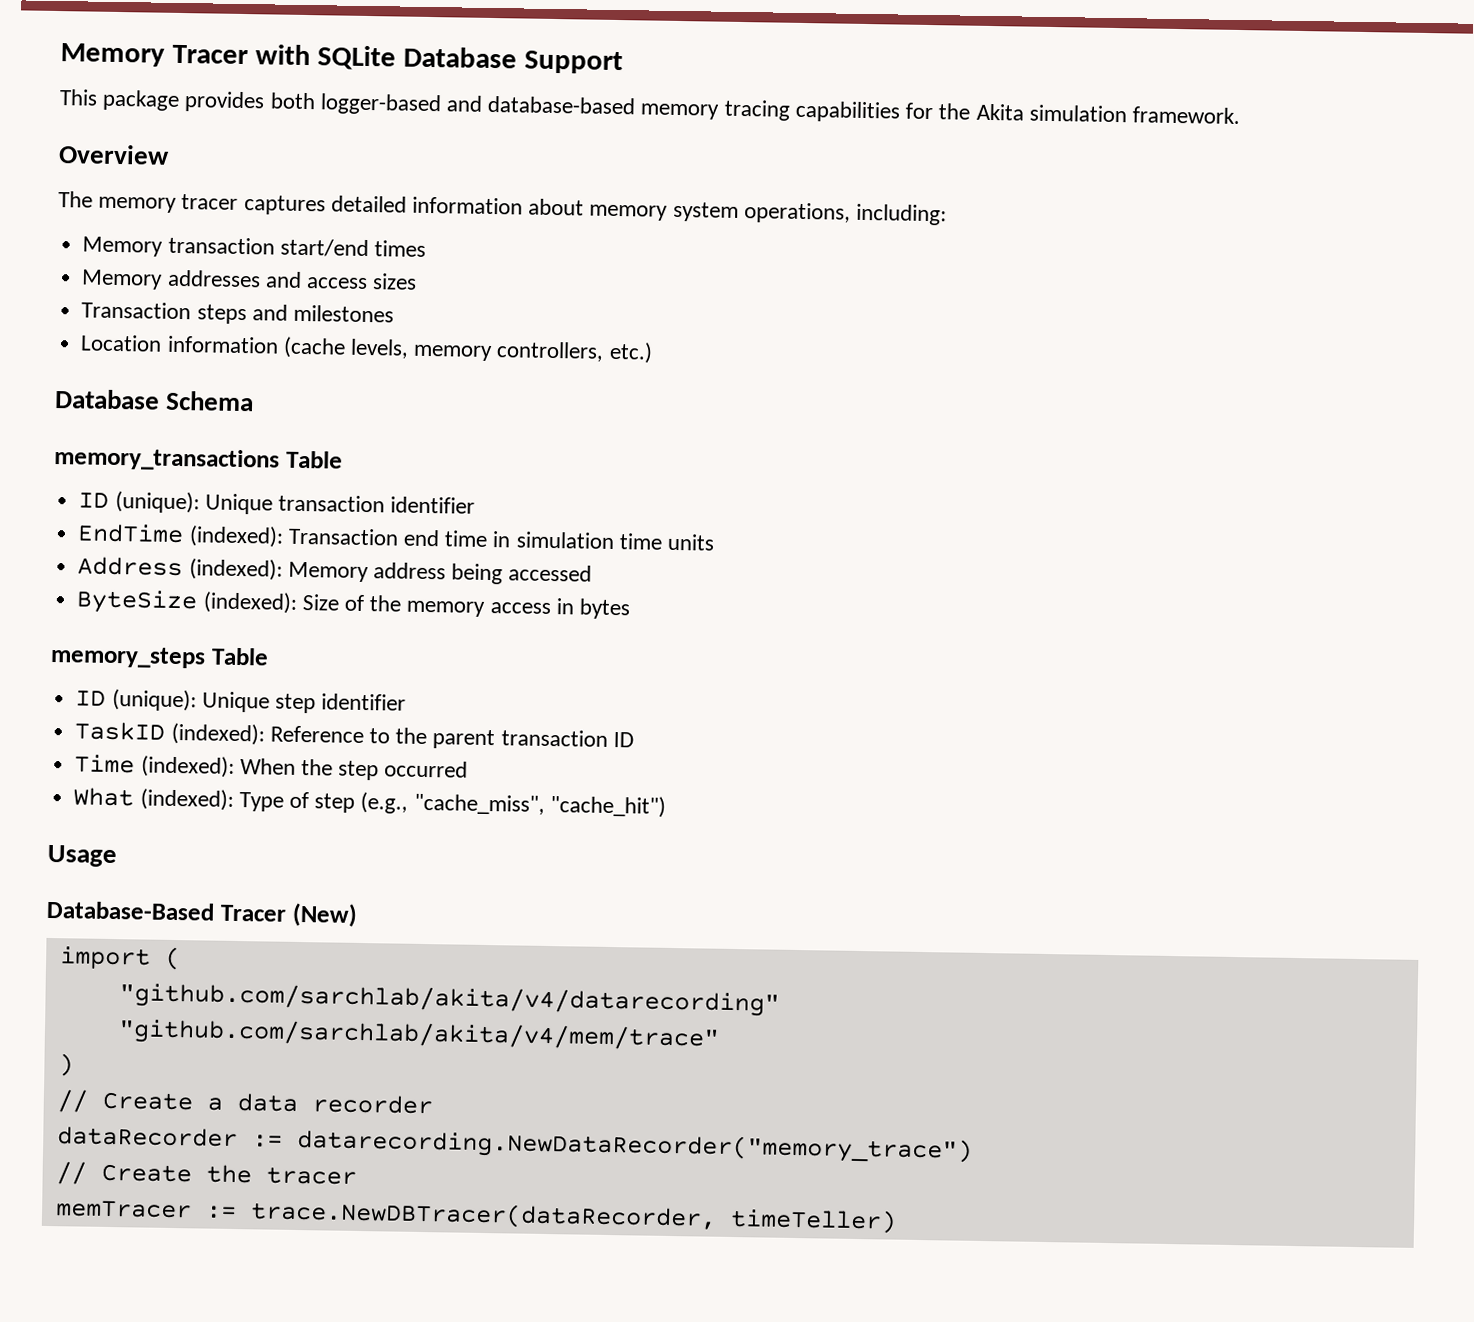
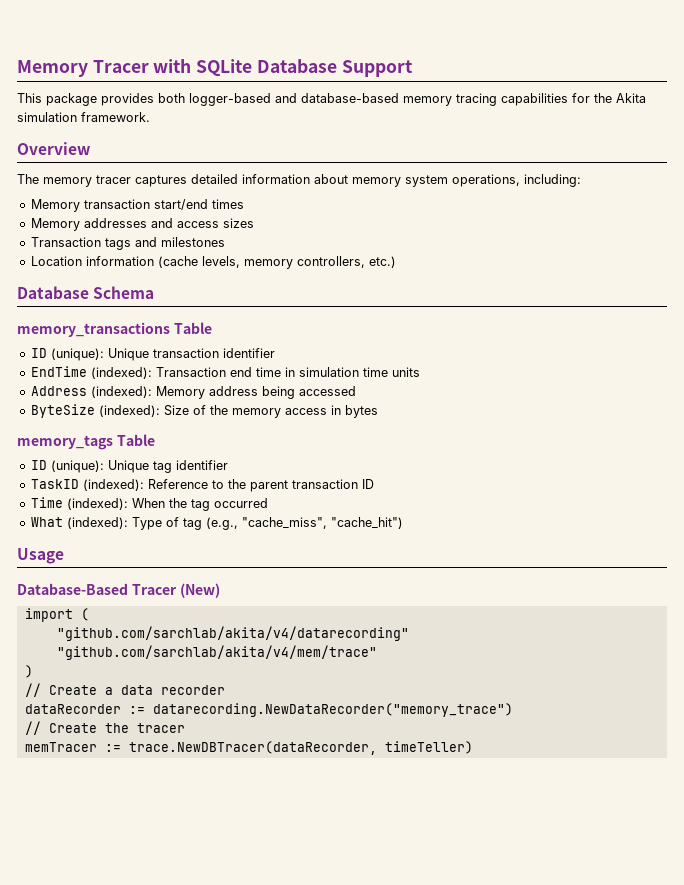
[196,304,247,325] steps -> [104,238,131,250] tags
[50,645,269,669] [75,688,316,714] memory_steps Table // ID (unique): Unique step -> [17,434,155,450] [30,460,172,473] memory_tags Table // ID (unique): Unique tag
[338,760,380,781] step -> [190,499,210,511] tag
[314,793,356,813] step -> [182,518,202,530] tag

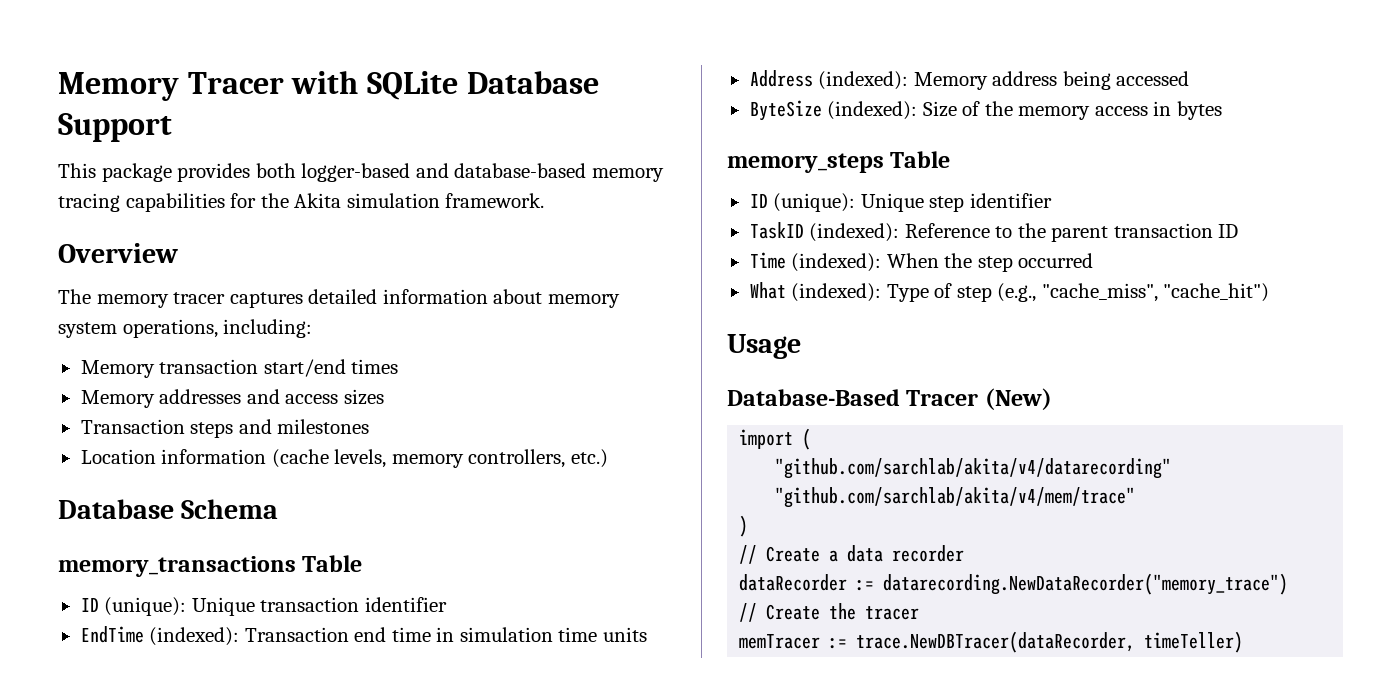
[104,238,131,250] tags -> [190,422,234,438] steps
[17,434,155,450] [30,460,172,473] memory_tags Table // ID (unique): Unique tag -> [727,151,951,173] [749,193,965,212] memory_steps Table // ID (unique): Unique step
[190,499,210,511] tag -> [977,256,1013,272] step
[182,518,202,530] tag -> [956,286,992,302] step

